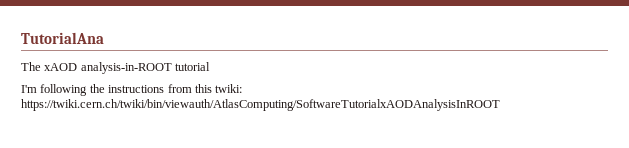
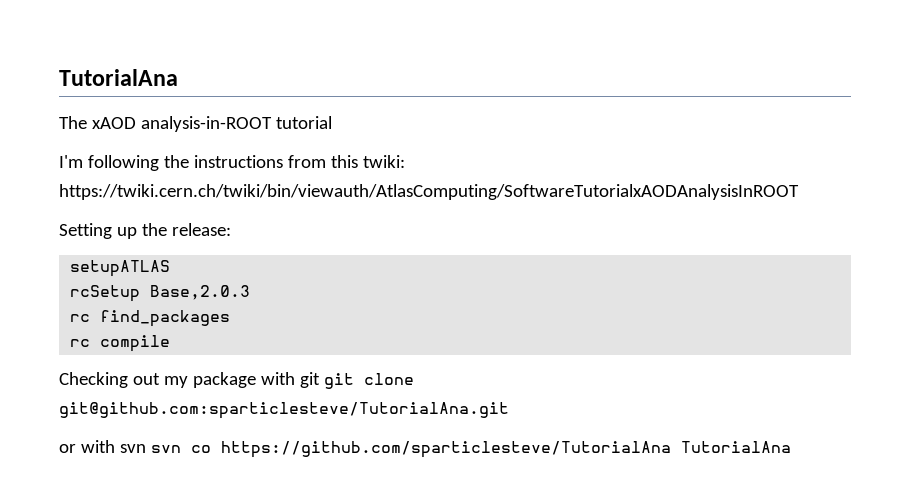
(500, 105) none -> [59,223,231,239] [70,260,171,277] [70,285,251,302] [70,310,231,327] [70,335,171,352] [59,372,414,389] [59,402,509,419] [59,440,791,458] // Setting up the release: // setupATLAS // rcSetup Base,2.0.3 // rc find_packages // rc compile // Checking out my package with git git clone git@github.com:sparticlesteve/TutorialAna.git // or with svn svn co https://github.com/sparticlesteve/TutorialAna TutorialAna

